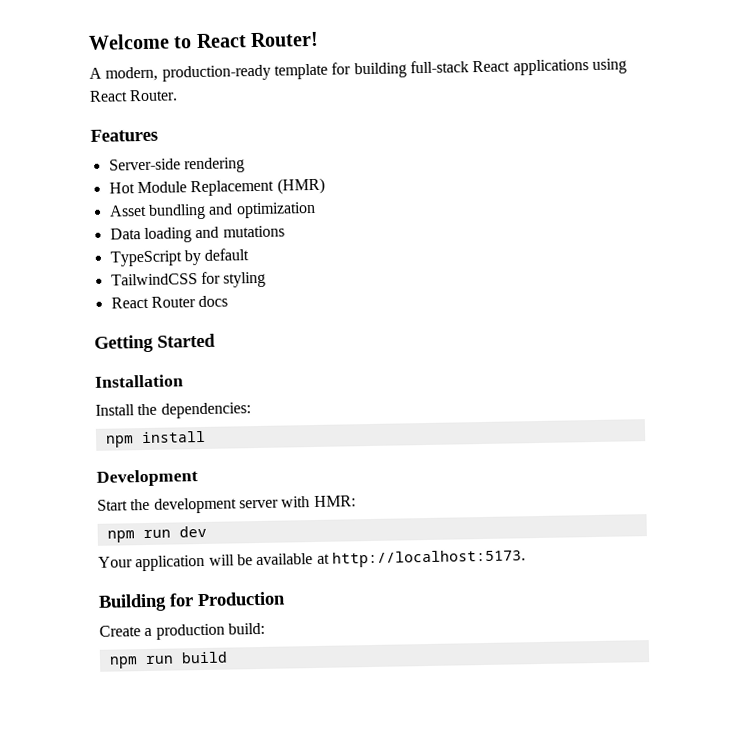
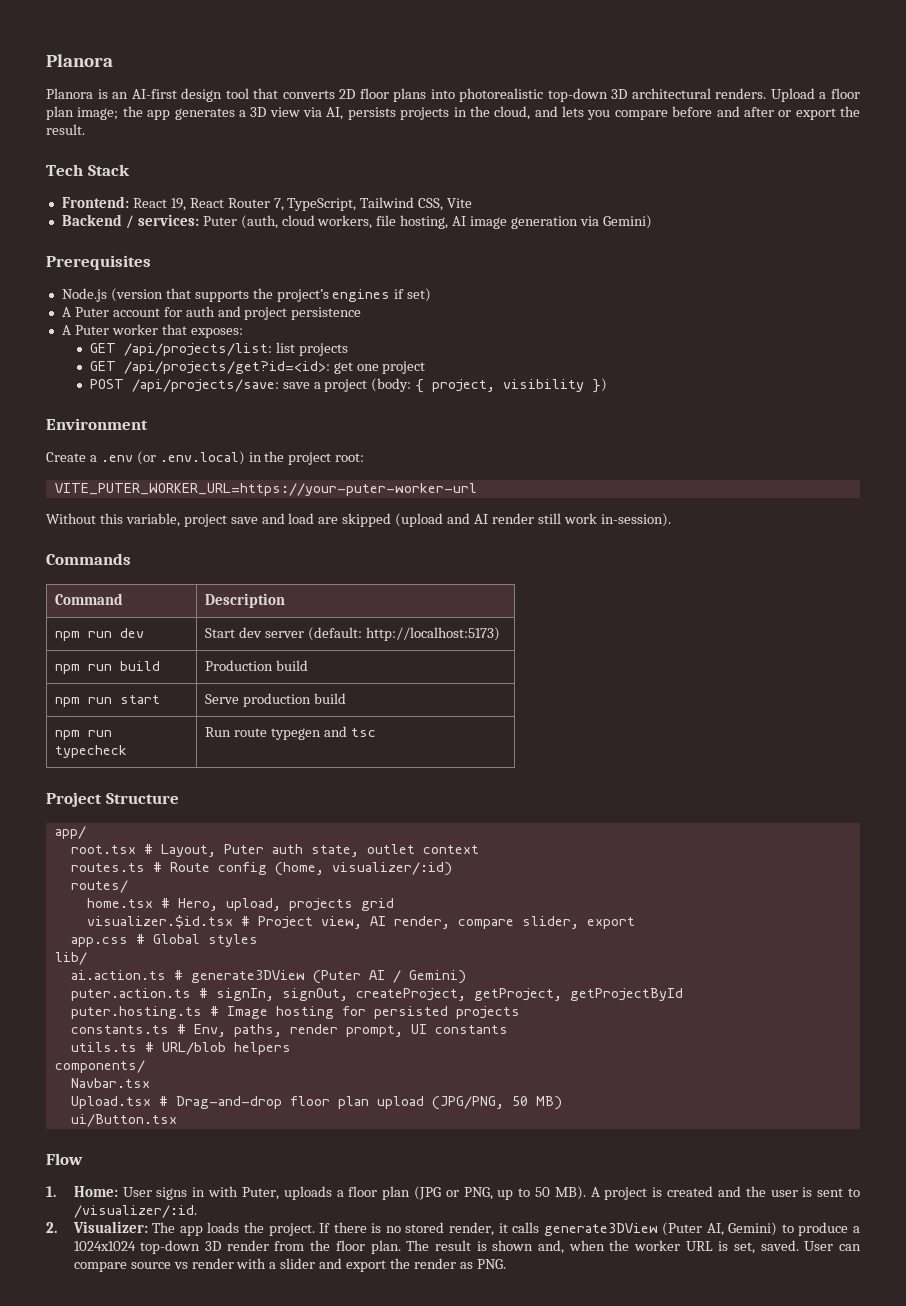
[88,31,320,50] [89,58,627,82] [89,89,179,102] [90,128,158,142] [108,157,245,174] [108,177,325,197] [108,201,316,220] [109,225,285,244] [109,248,250,267] [110,271,267,288] [110,295,229,309] [94,333,216,353] [94,374,184,388] [95,402,251,419] [105,430,206,448] [96,469,198,487] [97,495,356,514] [106,525,207,543] [98,549,526,572] [98,591,286,612] [99,622,265,640] [108,651,228,669] Welcome to React Router! // A modern, production-ready template for building full-stack React applications using React Router. // Features // Server-side rendering // Hot Module Replacement (HMR) // Asset bundling and optimization // Data loading and mutations // TypeScript by default // TailwindCSS for styling // React Router docs // Getting Started // Installation // Install the dependencies: // npm install // Development // Start the development server with HMR: // npm run dev // Your application will be available at http://localhost:5173. // Building for Production // Create a production build: // npm run build -> [46,54,113,67] [46,88,860,102] [46,106,860,120] [46,124,85,135] [46,164,130,176] [61,196,473,211] [61,214,652,229] [46,255,151,270] [61,288,432,302] [61,306,362,320] [61,324,243,338] [89,342,348,356] [89,361,426,374] [89,378,608,393] [46,418,148,430] [46,451,365,465] [54,483,477,496] [46,513,671,527] [46,553,131,565] [55,593,124,605] [205,593,286,608] [55,628,145,641] [205,627,500,641] [55,661,161,674] [205,660,308,671] [55,695,161,707] [205,693,346,707] [55,730,113,740] [55,745,128,758] [205,726,376,740] [46,792,179,807] [54,826,86,839] [70,844,479,857] [70,862,452,876] [70,880,128,893] [86,898,394,911] [86,915,635,929] [70,934,258,947] [54,952,87,965] [70,970,466,984] [70,988,683,1001] [70,1006,520,1019] [70,1024,508,1037] [70,1042,291,1055] [54,1060,145,1073] [70,1078,150,1088] [70,1096,562,1110] [70,1114,177,1127] [46,1153,83,1165] [46,1186,860,1200] [73,1205,197,1218] [46,1221,860,1236] [73,1240,862,1254] [73,1258,506,1272] Planora // Planora is an AI-first design tool that converts 2D floor plans into photorealistic top-down 3D architectural renders. Upload a floor plan image; the app generates a 3D view via AI, persists projects in the cloud, and lets you compare before and after or export the result. // Tech Stack // Frontend: React 19, React Router 7, TypeScript, Tailwind CSS, Vite // Backend / services: Puter (auth, cloud workers, file hosting, AI image generation via Gemini) // Prerequisites // Node.js (version that supports the project’s engines if set) // A Puter account for auth and project persistence // A Puter worker that exposes: // GET /api/projects/list: list projects // GET /api/projects/get?id=<id>: get one project // POST /api/projects/save: save a project (body: { project, visibility }) // Environment // Create a .env (or .env.local) in the project root: // VITE_PUTER_WORKER_URL=https://your-puter-worker-url // Without this variable, project save and load are skipped (upload and AI render still work in-session). // Commands // Command | Description // npm run dev | Start dev server (default: http://localhost:5173) // npm run build | Production build // npm run start | Serve production build // npm run typecheck | Run route typegen and tsc // Project Structure // app/ // root.tsx # Layout, Puter auth state, outlet context // routes.ts # Route config (home, visualizer/:id) // routes/ // home.tsx # Hero, upload, projects grid // visualizer.$id.tsx # Project view, AI render, compare slider, export // app.css # Global styles // lib/ // ai.action.ts # generate3DView (Puter AI / Gemini) // puter.action.ts # signIn, signOut, createProject, getProject, getProjectById // puter.hosting.ts # Image hosting for persisted projects // constants.ts # Env, paths, render prompt, UI constants // utils.ts # URL/blob helpers // components/ // Navbar.tsx // Upload.tsx # Drag-and-drop floor plan upload (JPG/PNG, 50 MB) // ui/Button.tsx // Flow // 1. Home: User signs in with Puter, uploads a floor plan (JPG or PNG, up to 50 MB). A project is created and the user is sent to /visualizer/:id. // 2. Visualizer: The app loads the project. If there is no stored render, it calls generate3DView (Puter AI, Gemini) to produce a 1024x1024 top-down 3D render from the floor plan. The result is shown and, when the worker URL is set, saved. User can compare source vs render with a slider and export the render as PNG.

